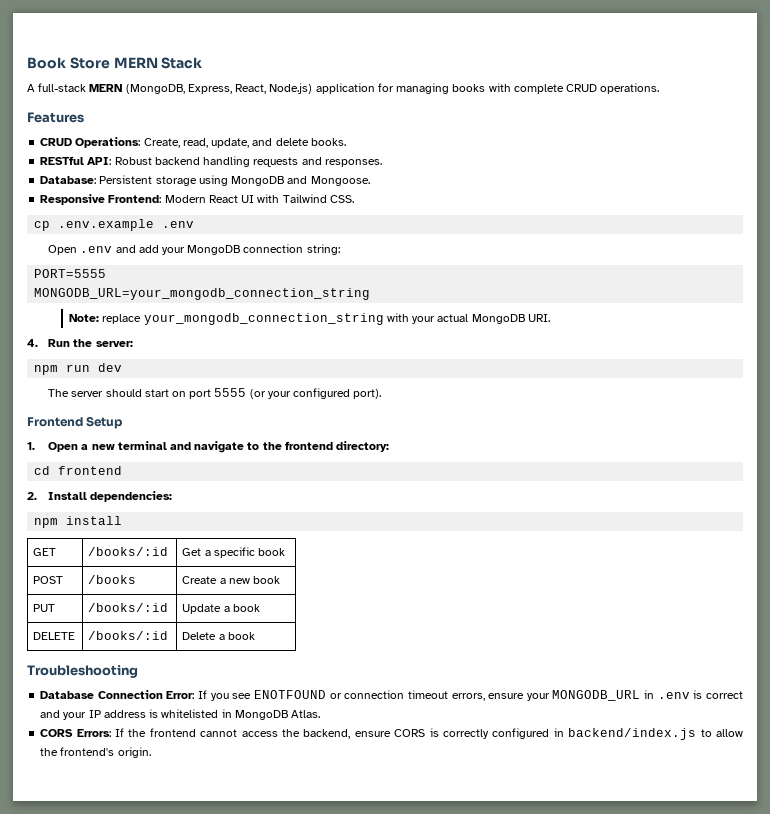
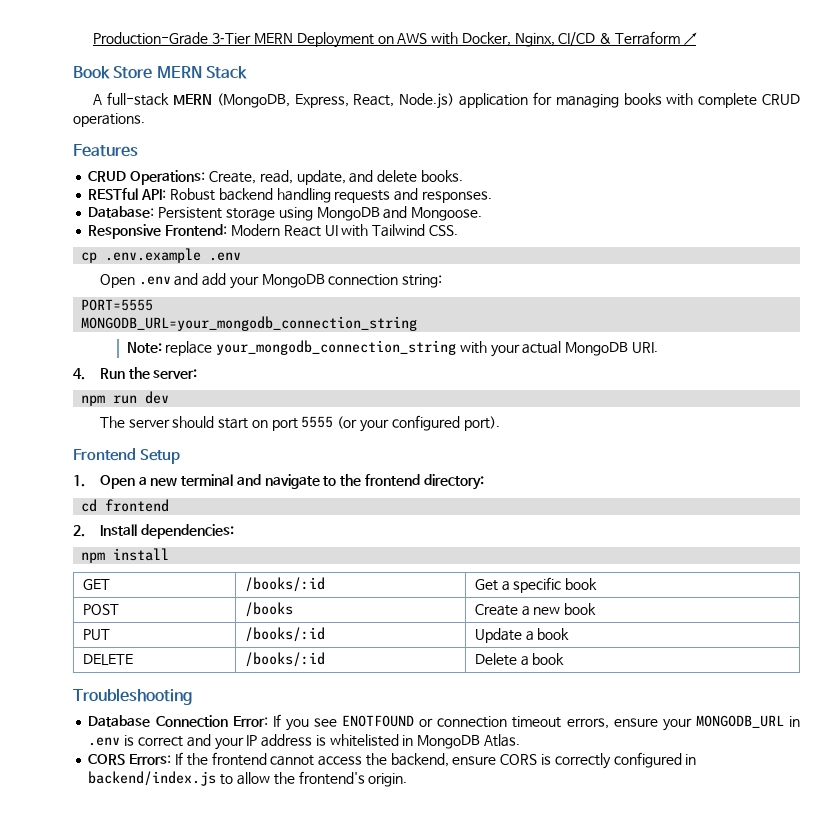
(27, 63) none -> [93,31,697,48] Production-Grade 3‑Tier MERN Deployment on AWS with Docker, Nginx, CI/CD & Terraform ↗ //

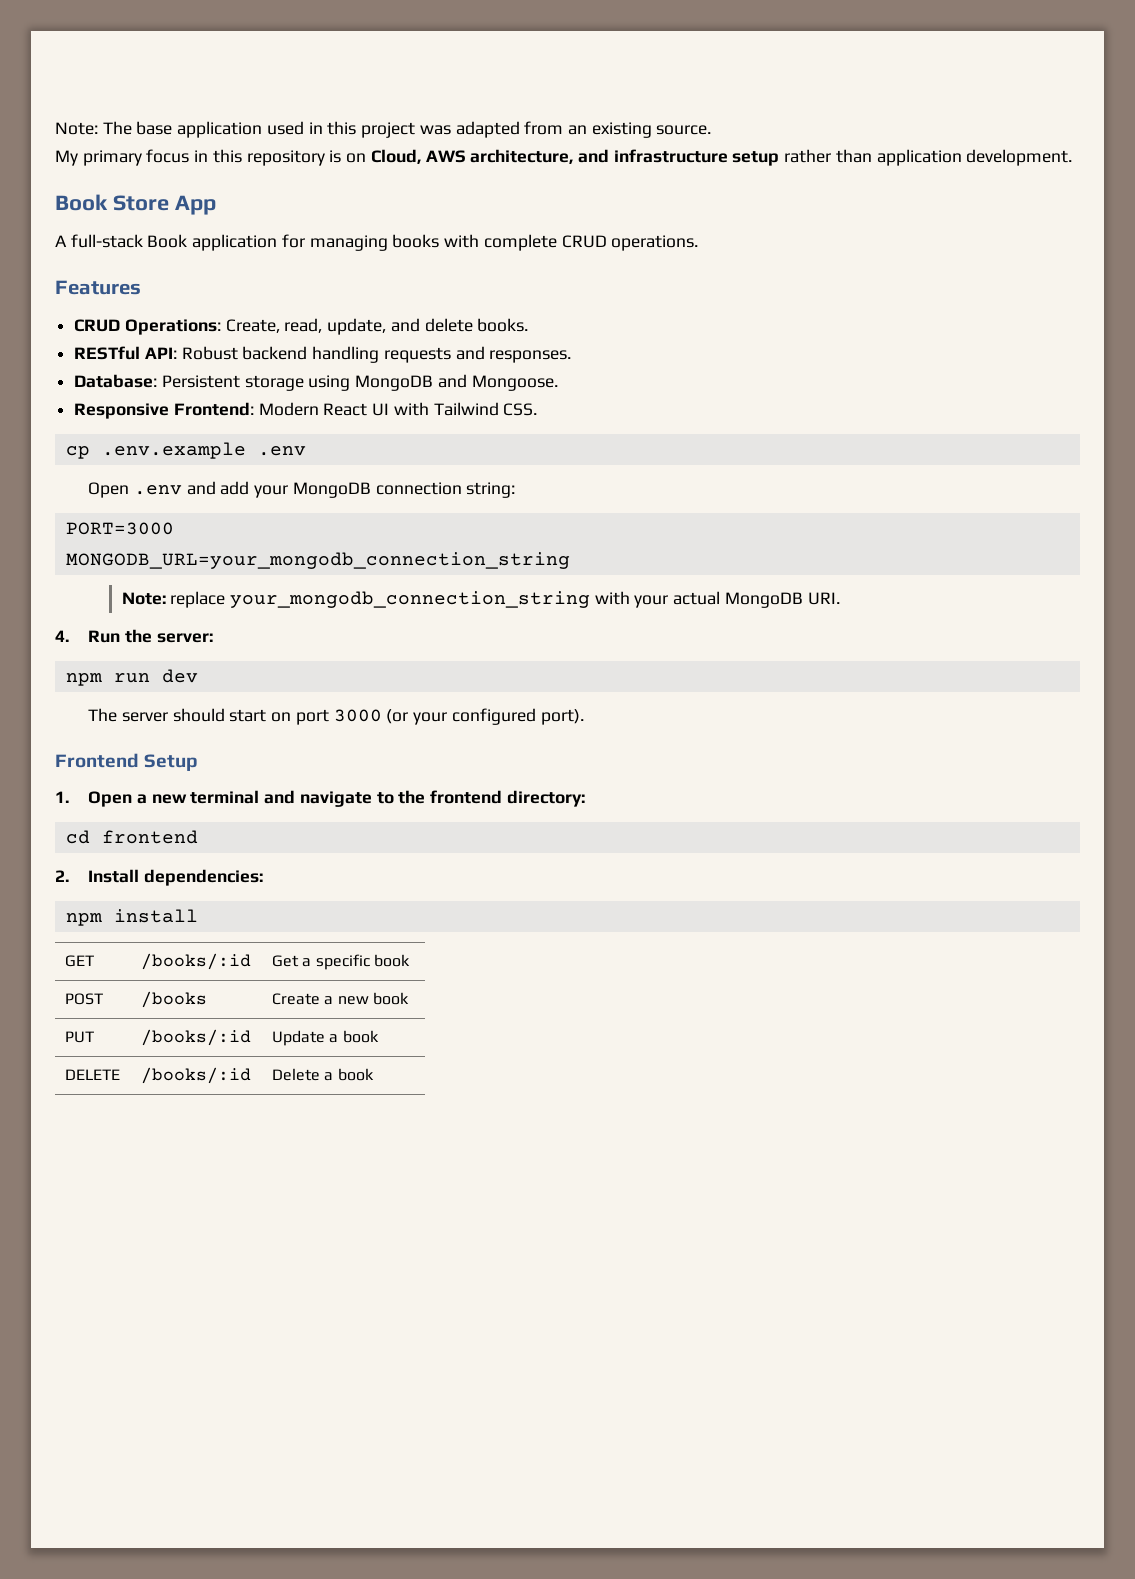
[93,31,697,48] Production-Grade 3‑Tier MERN Deployment on AWS with Docker, Nginx, CI/CD & Terraform ↗ -> [55,121,712,138] [55,149,1073,166] Note: The base application used in this project was adapted from an existing source. // My primary focus in this repository is on Cloud, AWS architecture, and infrastructure setup rather than application development.
[156,66,247,79] MERN Stack -> [174,195,216,215] App
[173,93,455,109] MERN (MongoDB, Express, React, Node.js) -> [147,234,188,248] Book
[81,299,154,311] PORT=5555 -> [65,522,174,535] PORT=3000
[301,416,334,428] 5555 -> [333,709,382,722] 3000
[73,688,192,705] [88,714,800,731] [88,734,520,750] [88,752,697,769] [88,771,408,787] // Troubleshooting // Database Connection Error: If you see ENOTFOUND or connection timeout errors, ensure your MONGODB_URL in .env is correct and your IP address is whitelisted in MongoDB Atlas. // CORS Errors: If the frontend cannot access the backend, ensure CORS is correctly configured in backend/index.js to allow the frontend's origin. -> (374, 1074) none

